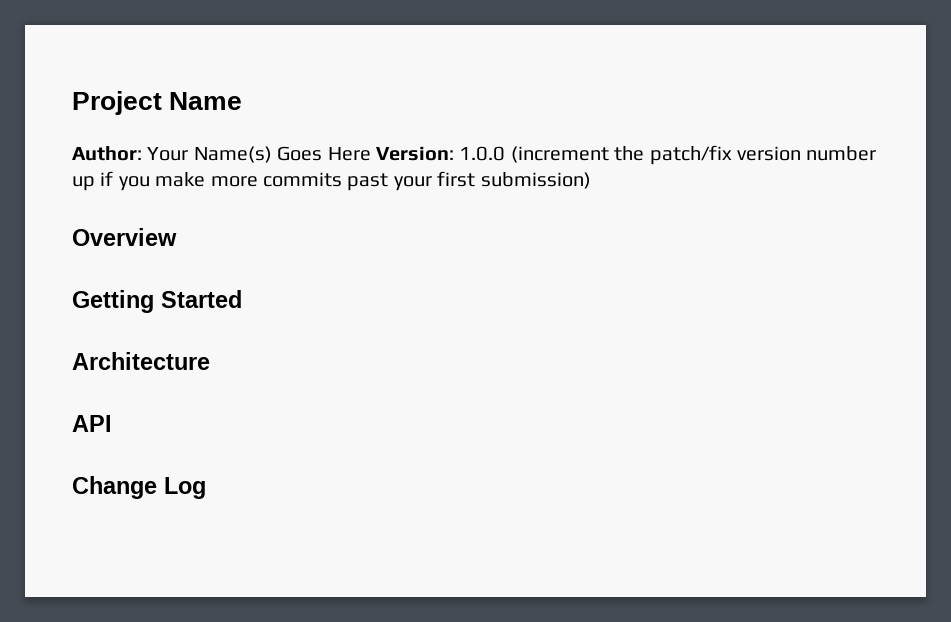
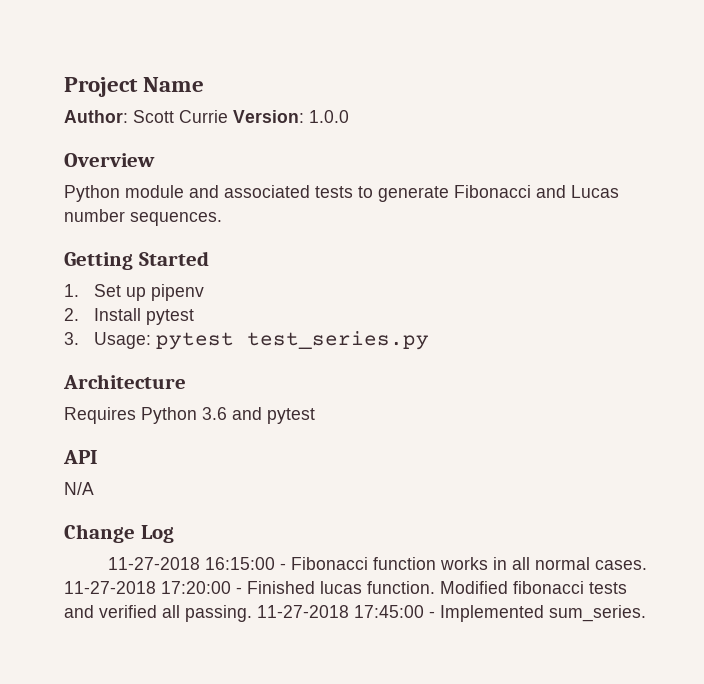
[147,145,877,165] [72,171,591,191] [72,228,177,246] [72,290,242,313] [72,352,210,370] Your Name(s) Goes Here Version: 1.0.0 (increment the patch/fix version number up if you make more commits past your first submission) // Overview // Getting Started // Architecture -> [133,110,349,123] [64,153,155,167] [64,185,619,202] [64,209,222,226] [64,251,209,270] [64,284,204,301] [64,308,194,325] [64,331,429,350] [63,374,186,389] [64,407,315,424] Scott Currie Version: 1.0.0 // Overview // Python module and associated tests to generate Fibonacci and Lucas number sequences. // Getting Started // 1. Set up pipenv // 2. Install pytest // 3. Usage: pytest test_series.py // Architecture // Requires Python 3.6 and pytest
(112, 423) none -> [64,482,94,495] // N/A
(206, 488) none -> [108,557,648,570] [64,581,627,594] [64,605,646,622] // 11-27-2018 16:15:00 - Fibonacci function works in all normal cases. 11-27-2018 17:20:00 - Finished lucas function. Modified fibonacci tests and verified all passing. 11-27-2018 17:45:00 - Implemented sum_series.

